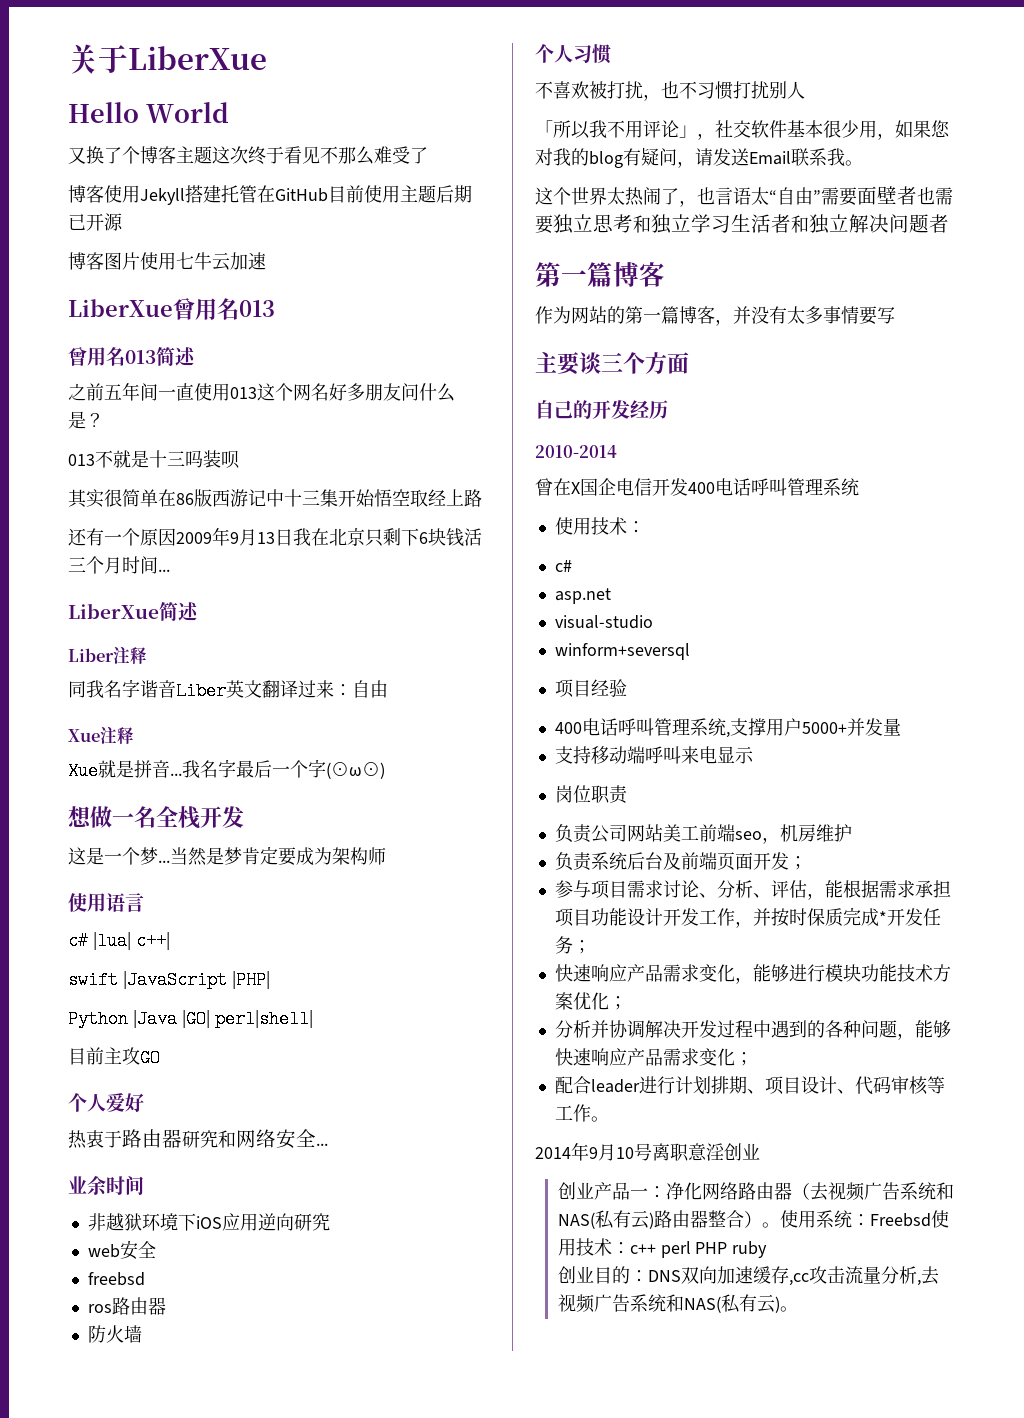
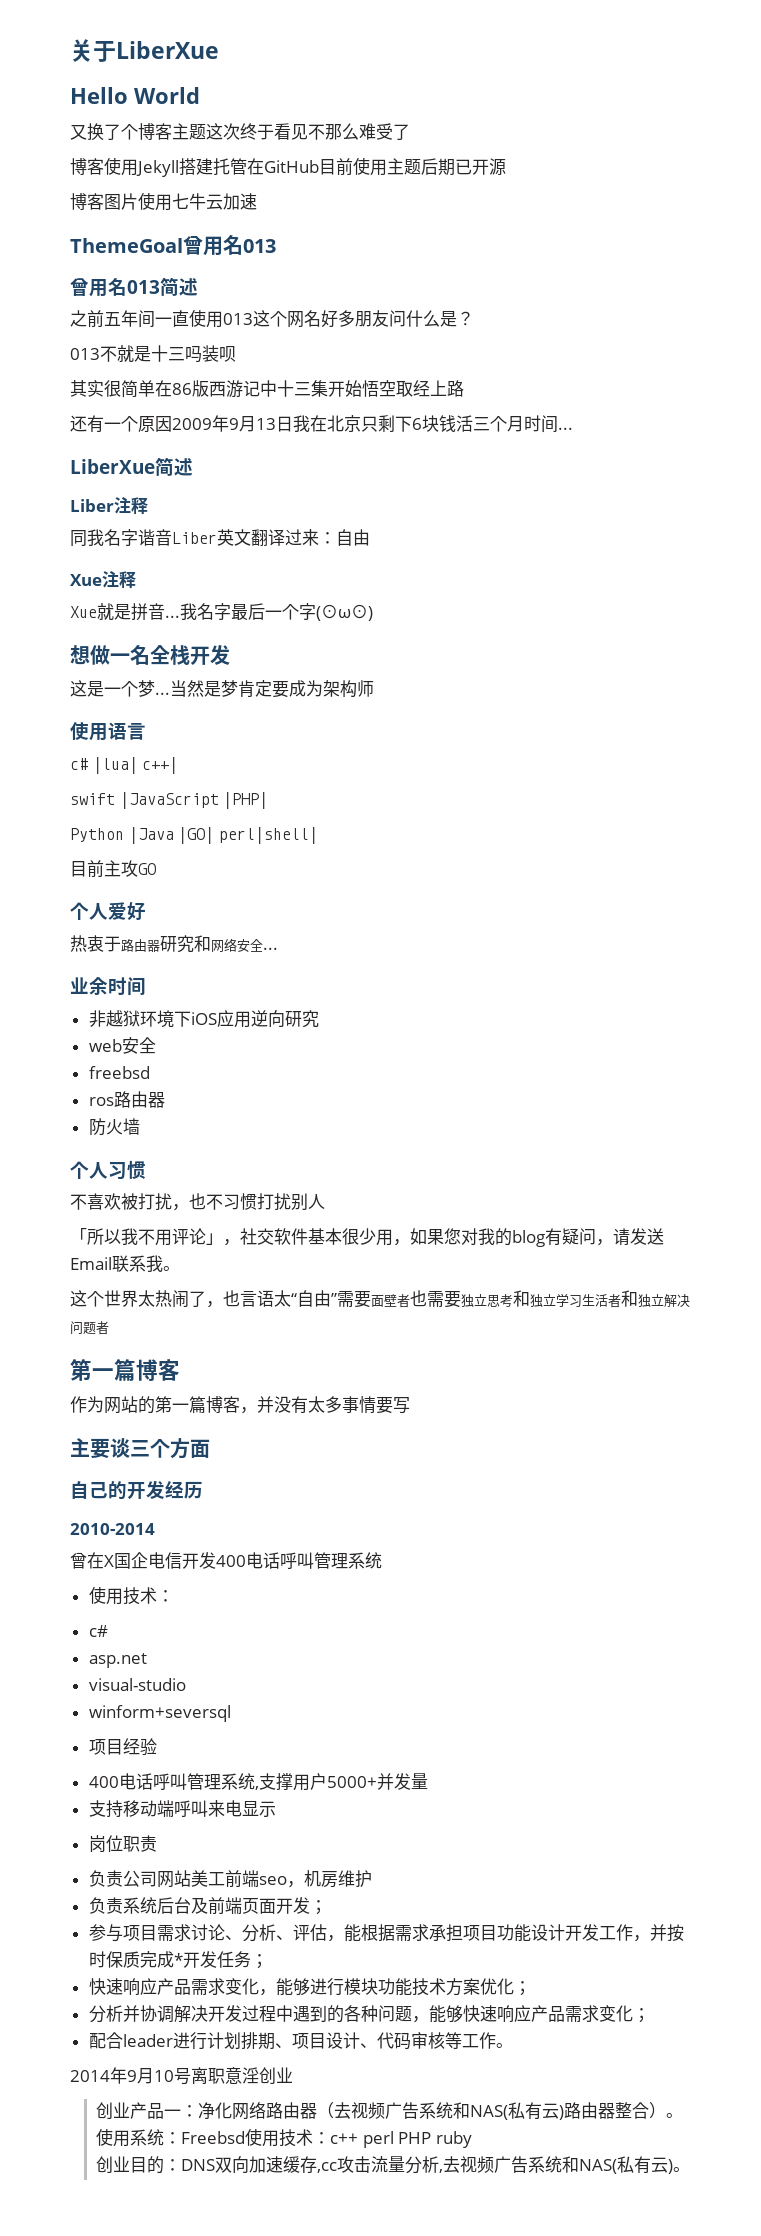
[68,299,173,317] LiberXue -> [70,238,183,253] ThemeGoal

